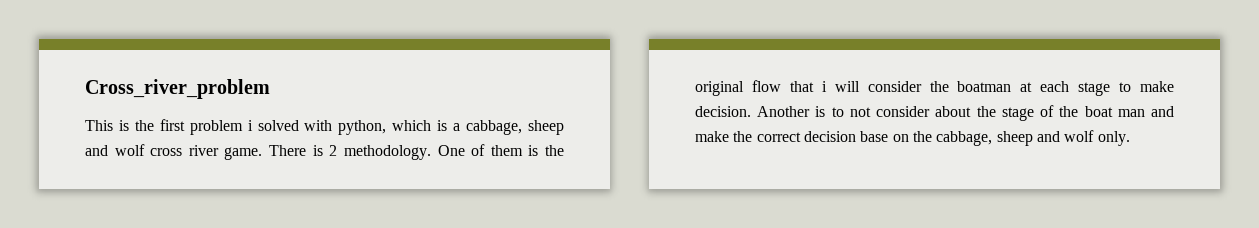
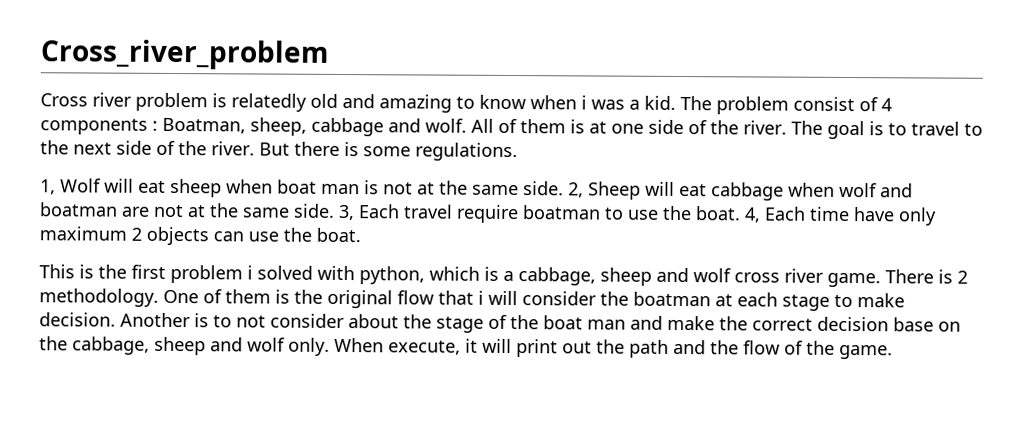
(270, 89) none -> [40,92,892,115] [40,117,983,140] [40,140,518,162] [40,178,913,201] [39,202,937,226] [39,226,361,246] // Cross river problem is relatedly old and amazing to know when i was a kid. The problem consist of 4 components : Boatman, sheep, cabbage and wolf. All of them is at one side of the river. The goal is to travel to the next side of the river. But there is some regulations. // 1, Wolf will eat sheep when boat man is not at the same side. 2, Sheep will eat cabbage when wolf and boatman are not at the same side. 3, Each travel require boatman to use the boat. 4, Each time have only maximum 2 objects can use the boat.
(1130, 138) none -> [334,337,893,360] When execute, it will print out the path and the flow of the game.

